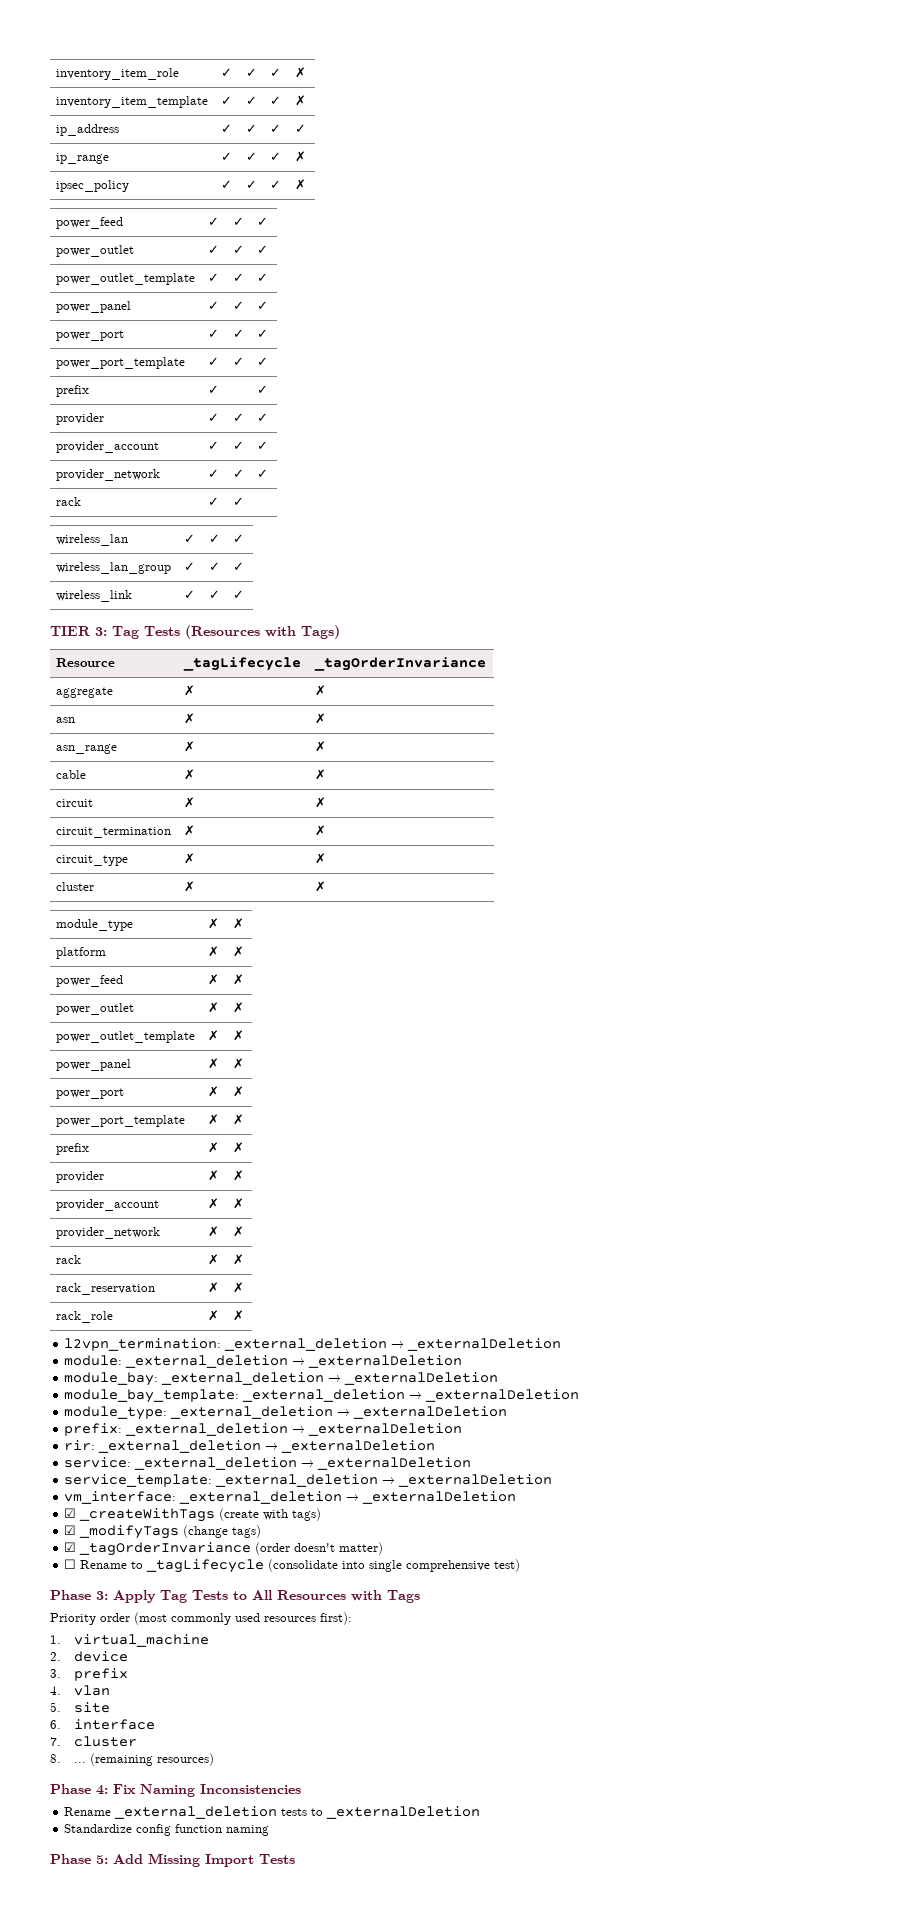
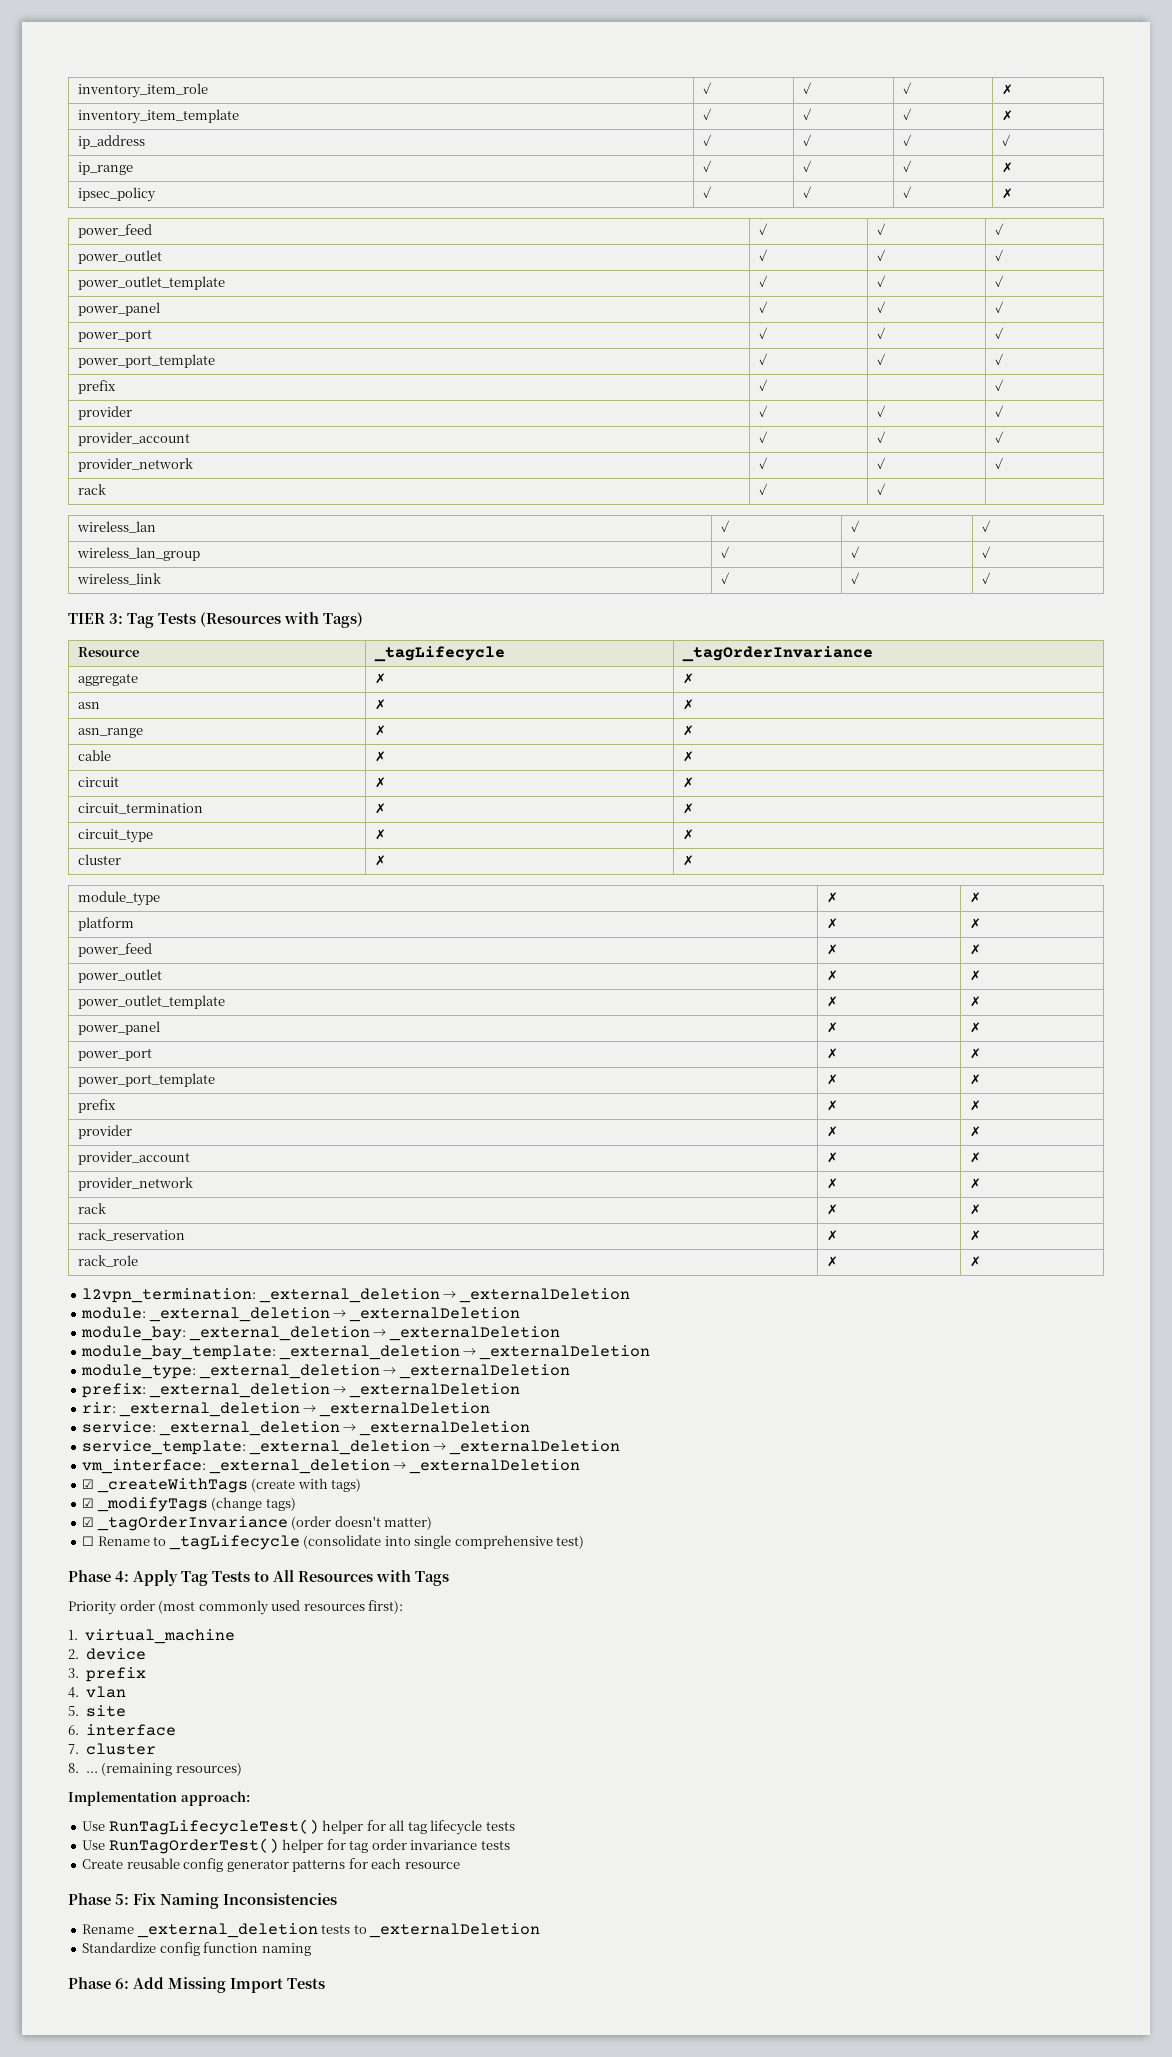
[96,1591,108,1600] 3: -> [115,1571,129,1582] 4:
[50,1784,108,1795] // Phase 4: -> [68,1791,250,1806] [82,1819,515,1835] [82,1838,510,1854] [82,1858,460,1872] [68,1893,129,1905] // Implementation approach: // Use RunTagLifecycleTest() helper for all tag lifecycle tests // Use RunTagOrderTest() helper for tag order invariance tests // Create reusable config generator patterns for each resource // Phase 5:
[96,1855,108,1864] 5: -> [115,1978,129,1989] 6:

